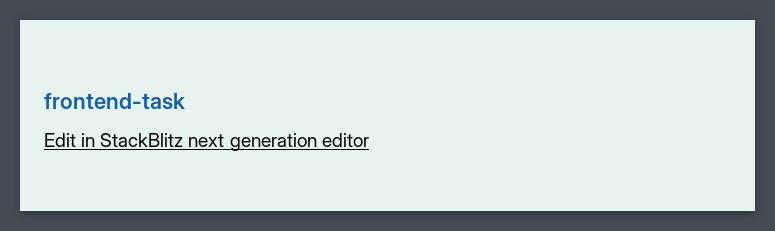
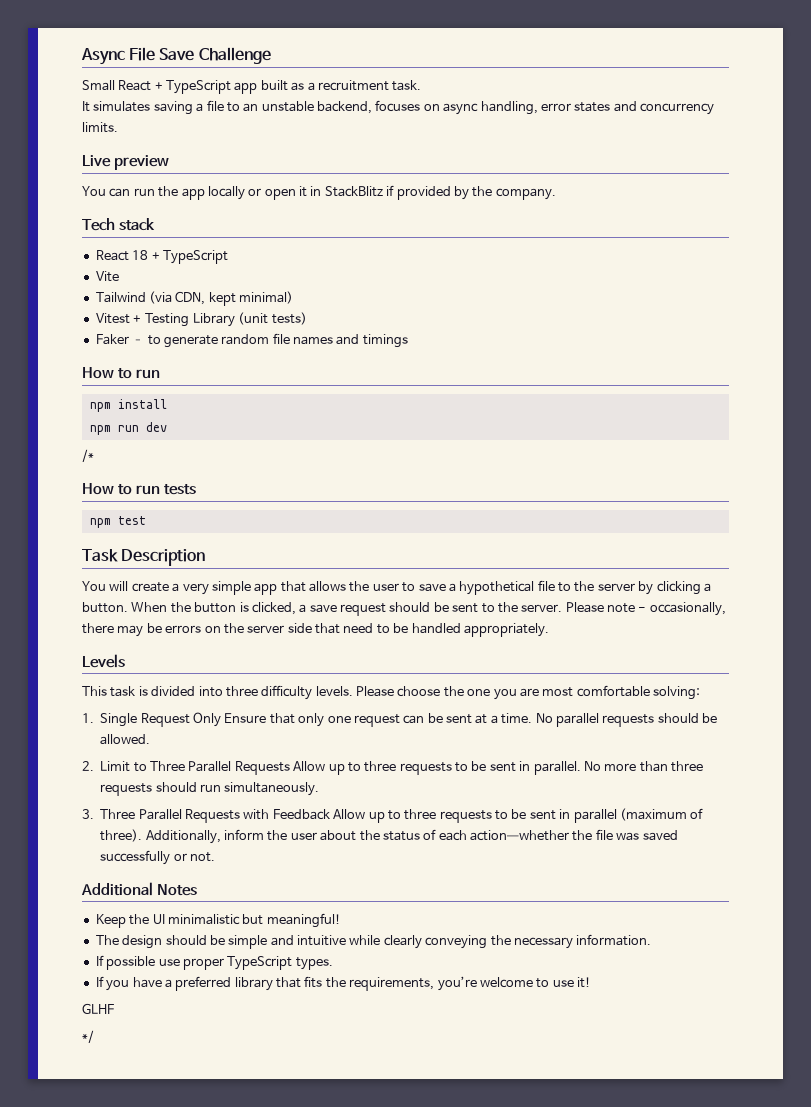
[44,93,185,110] [44,133,369,151] frontend-task // Edit in StackBlitz next generation editor -> [81,47,271,65] [82,80,422,94] [82,100,714,115] [82,122,118,133] [82,155,169,170] [82,185,556,200] [82,218,155,231] [95,250,228,264] [95,271,119,282] [95,291,294,306] [95,312,307,327] [95,333,408,348] [82,367,160,379] [89,399,167,412] [89,422,167,435] [82,449,94,462] [82,483,196,495] [89,516,146,528] [82,549,206,566] [82,580,711,595] [82,602,726,616] [82,623,549,637] [82,654,125,668] [82,685,700,700] [82,712,718,727] [100,734,151,745] [82,761,704,775] [100,782,320,796] [82,808,704,823] [100,829,678,844] [100,850,216,865] [81,882,197,896] [95,913,341,928] [95,934,652,949] [95,955,333,970] [95,976,591,991] [82,1003,114,1014] [82,1030,94,1043] Async File Save Challenge // Small React + TypeScript app built as a recruitment task. // It simulates saving a file to an unstable backend, focuses on async handling, error states and concurrency limits. // Live preview // You can run the app locally or open it in StackBlitz if provided by the company. // Tech stack // React 18 + TypeScript // Vite // Tailwind (via CDN, kept minimal) // Vitest + Testing Library (unit tests) // Faker – to generate random file names and timings // How to run // npm install // npm run dev // /* // How to run tests // npm test // Task Description // You will create a very simple app that allows the user to save a hypothetical file to the server by clicking a button. When the button is clicked, a save request should be sent to the server. Please note - occasionally, there may be errors on the server side that need to be handled appropriately. // Levels // This task is divided into three difficulty levels. Please choose the one you are most comfortable solving: // 1. Single Request Only Ensure that only one request can be sent at a time. No parallel requests should be allowed. // 2. Limit to Three Parallel Requests Allow up to three requests to be sent in parallel. No more than three requests should run simultaneously. // 3. Three Parallel Requests with Feedback Allow up to three requests to be sent in parallel (maximum of three). Additionally, inform the user about the status of each action—whether the file was saved successfully or not. // Additional Notes // Keep the UI minimalistic but meaningful! // The design should be simple and intuitive while clearly conveying the necessary information. // If possible use proper TypeScript types. // If you have a preferred library that fits the requirements, you’re welcome to use it! // GLHF // */

